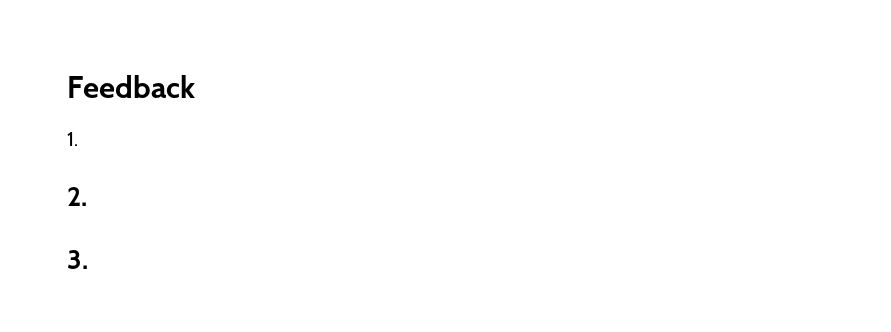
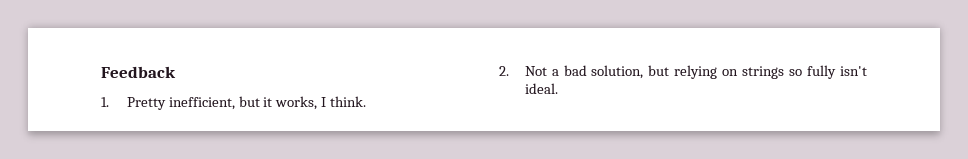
[67,187,87,206] [67,250,88,269] // 2. // 3. -> [126,96,367,110] [499,65,867,79] [524,83,558,94] Pretty inefficient, but it works, I think. // 2. Not a bad solution, but relying on strings so fully isn't ideal.

